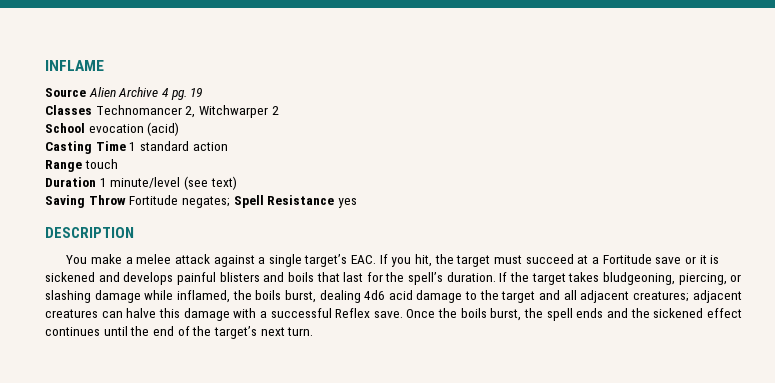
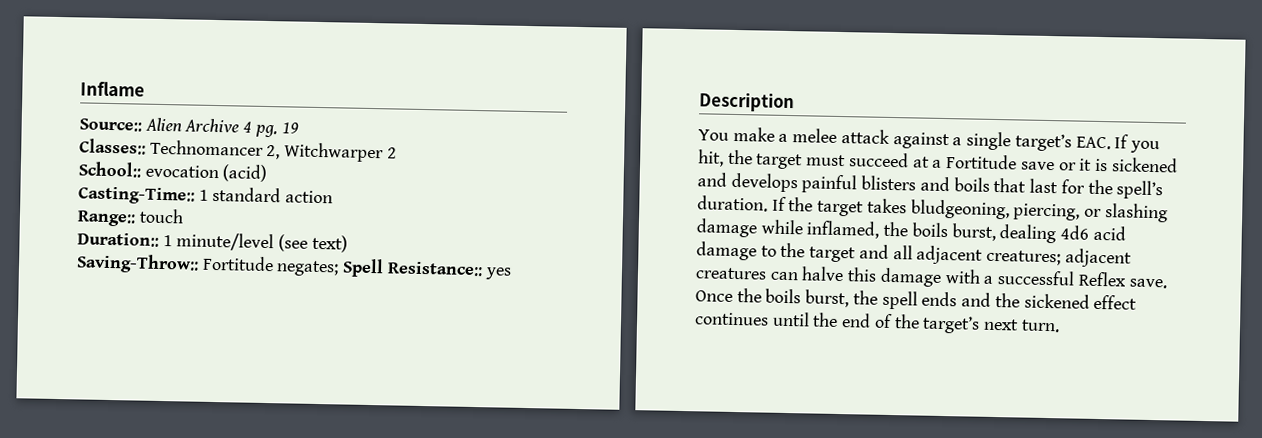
[45,60,104,71] [45,88,86,97] INFLAME // Source -> [80,81,145,97] [79,118,142,132] Inflame // Source::
[45,105,92,115] Classes -> [79,138,146,155] Classes::
[45,123,85,133] School -> [78,161,141,178] School::
[45,141,126,154] Casting Time -> [78,186,195,205] Casting-Time::
[45,160,82,172] Range -> [77,210,136,227] Range::
[45,177,96,187] Duration -> [77,232,159,247] Duration::
[45,195,126,208] Saving Throw -> [76,253,199,274] Saving-Throw::
[267,195,335,205] Resistance -> [386,261,483,277] Resistance::
[45,227,134,238] DESCRIPTION -> [699,92,795,113] Description

